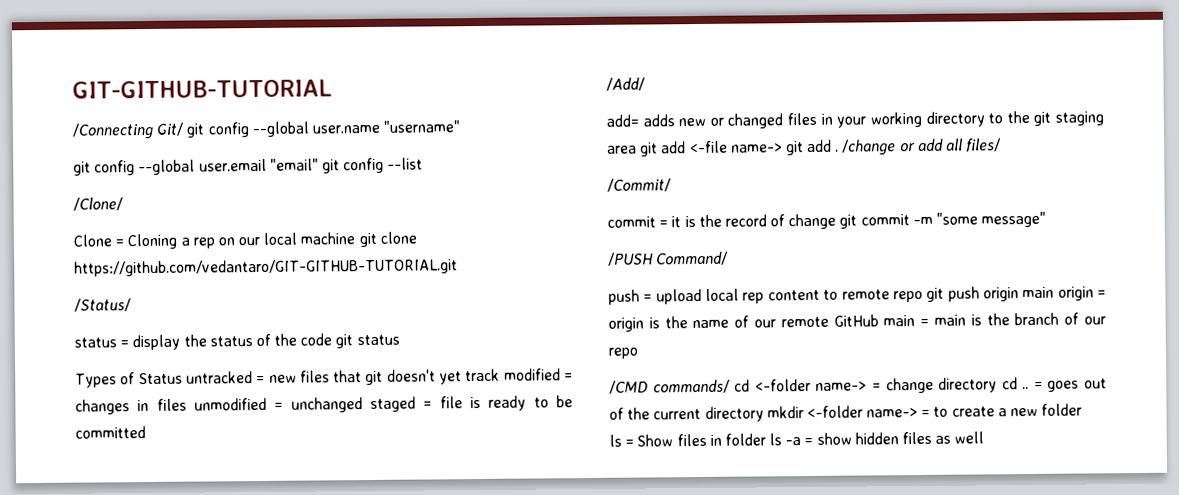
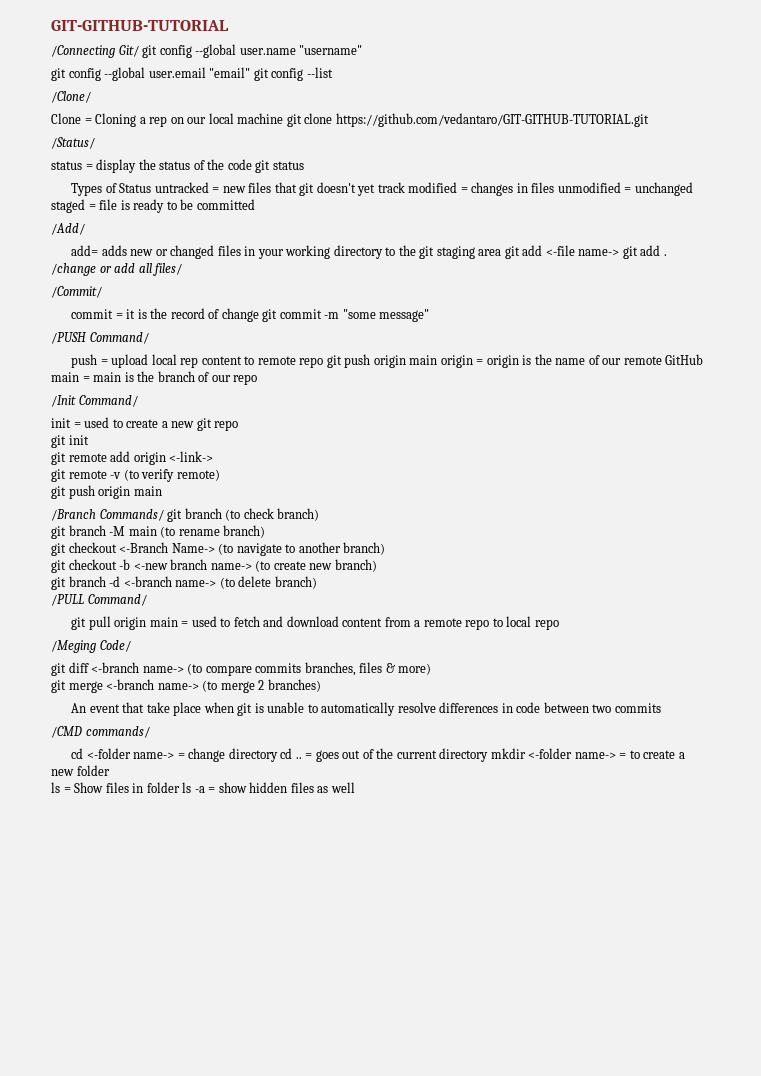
(639, 353) none -> [51,395,138,407] [51,417,239,431] [51,435,89,448] [51,451,214,465] [51,469,220,482] [51,485,162,499] [51,508,320,522] [51,525,266,539] [51,542,386,556] [51,559,377,573] [51,576,317,590] [51,594,147,606] [71,616,559,630] [51,640,131,653] [51,662,432,676] [51,679,321,693] [71,702,661,716] // /Init Command/ // init = used to create a new git repo // git init // git remote add origin <-link-> // git remote -v (to verify remote) // git push origin main // /Branch Commands/ git branch (to check branch) // git branch -M main (to rename branch) // git checkout <-Branch Name-> (to navigate to another branch) // git checkout -b <-new branch name-> (to create new branch) // git branch -d <-branch name-> (to delete branch) // /PULL Command/ // git pull origin main = used to fetch and download content from a remote repo to local repo // /Meging Code/ // git diff <-branch name-> (to compare commits branches, files & more) // git merge <-branch name-> (to merge 2 branches) // An event that take place when git is unable to automatically resolve differences in code between two commits
(730, 386) none -> (150, 732) //

